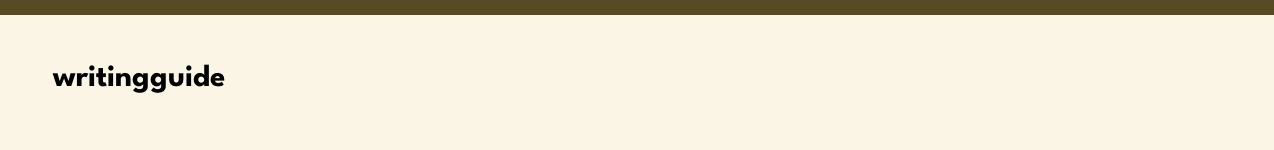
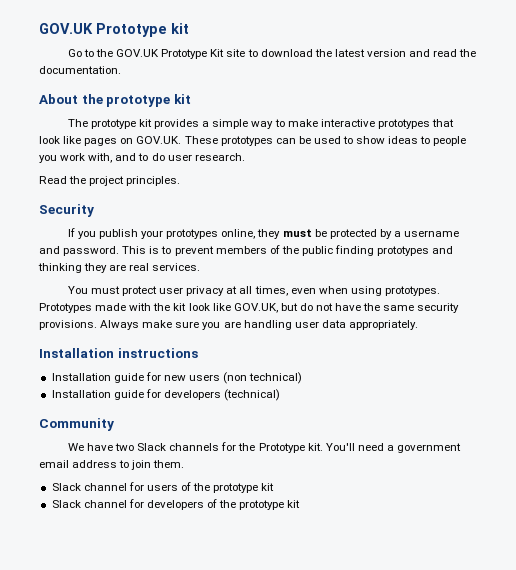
[52,64,225,93] writingguide -> [39,23,189,37] [67,49,477,59] [39,66,121,74] [39,94,191,107] [67,119,454,129] [39,136,467,146] [39,153,245,163] [39,176,181,186] [39,204,94,217] [67,228,460,239] [39,245,454,256] [38,263,201,273] [67,286,440,296] [39,303,460,313] [39,320,418,330] [39,348,198,358] [51,372,303,384] [51,389,281,401] [39,418,114,431] [67,442,462,453] [39,460,185,470] [51,482,275,493] [51,499,301,510] GOV.UK Prototype kit // Go to the GOV.UK Prototype Kit site to download the latest version and read the documentation. // About the prototype kit // The prototype kit provides a simple way to make interactive prototypes that look like pages on GOV.UK. These prototypes can be used to show ideas to people you work with, and to do user research. // Read the project principles. // Security // If you publish your prototypes online, they must be protected by a username and password. This is to prevent members of the public finding prototypes and thinking they are real services. // You must protect user privacy at all times, even when using prototypes. Prototypes made with the kit look like GOV.UK, but do not have the same security provisions. Always make sure you are handling user data appropriately. // Installation instructions // Installation guide for new users (non technical) // Installation guide for developers (technical) // Community // We have two Slack channels for the Prototype kit. You'll need a government email address to join them. // Slack channel for users of the prototype kit // Slack channel for developers of the prototype kit

